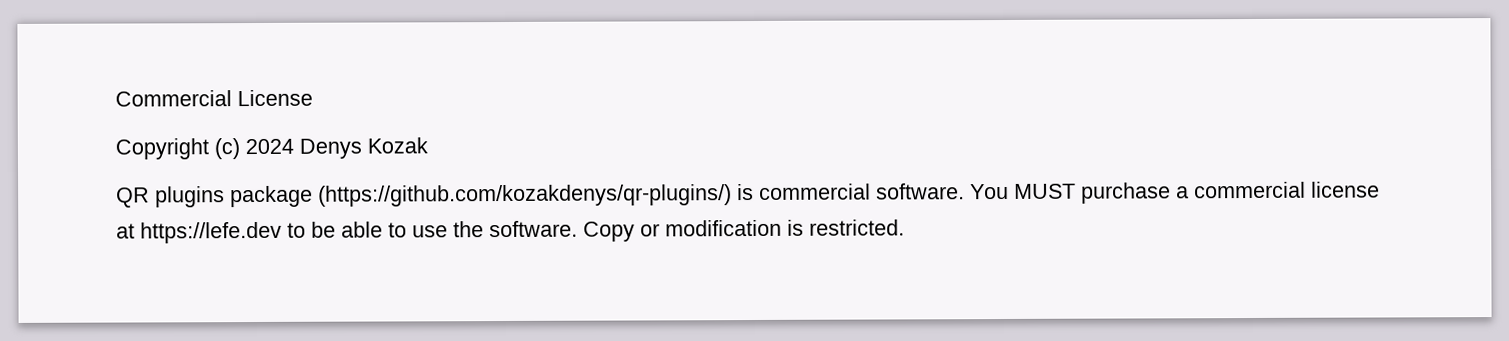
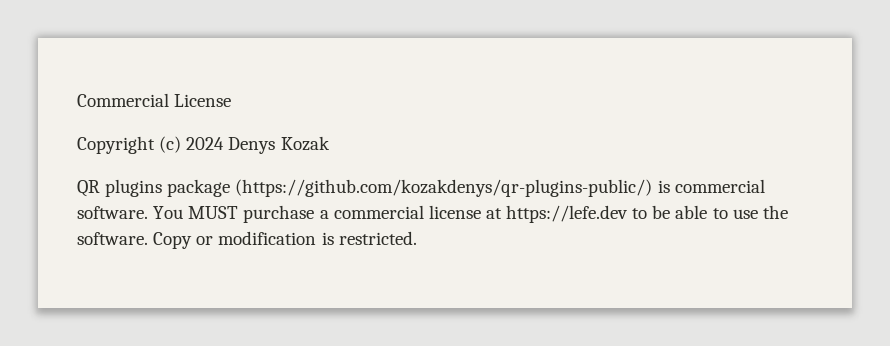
[318,184,732,207] (https://github.com/kozakdenys/qr-plugins/) -> [235,179,653,197] (https://github.com/kozakdenys/qr-plugins-public/)

